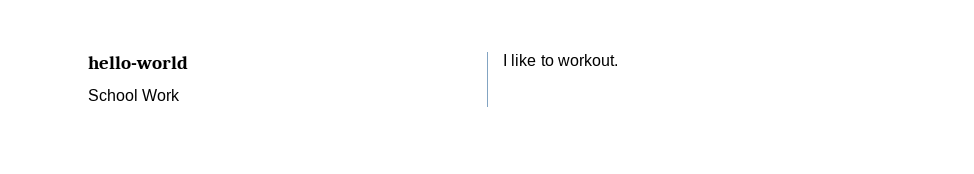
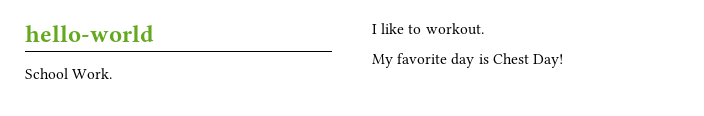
[142,89,181,101] Work -> [72,68,113,79] Work.
(618, 60) none -> [372,53,563,68] // My favorite day is Chest Day!

